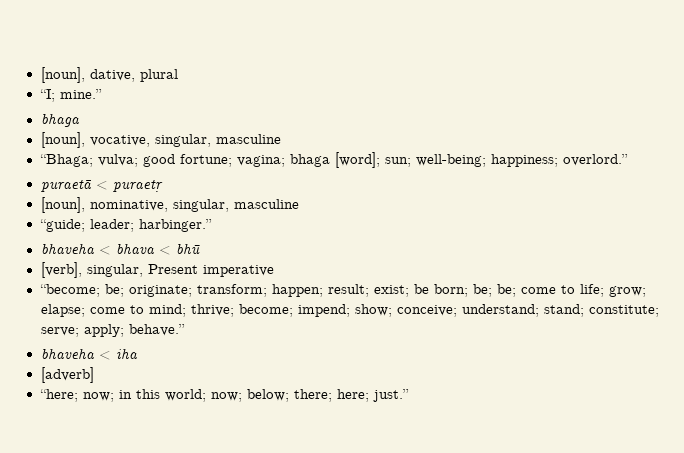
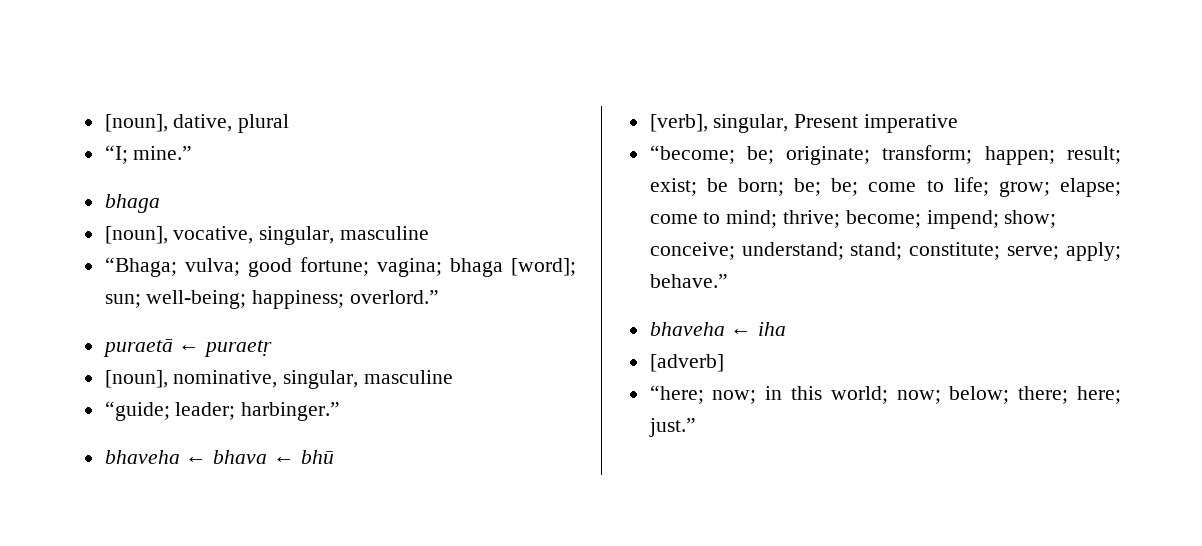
[95,181,108,190] < -> [178,344,201,352] ←
[98,243,171,255] < bhava < -> [185,450,296,464] ← bhava ←
[98,351,111,360] < -> [730,328,753,336] ←

